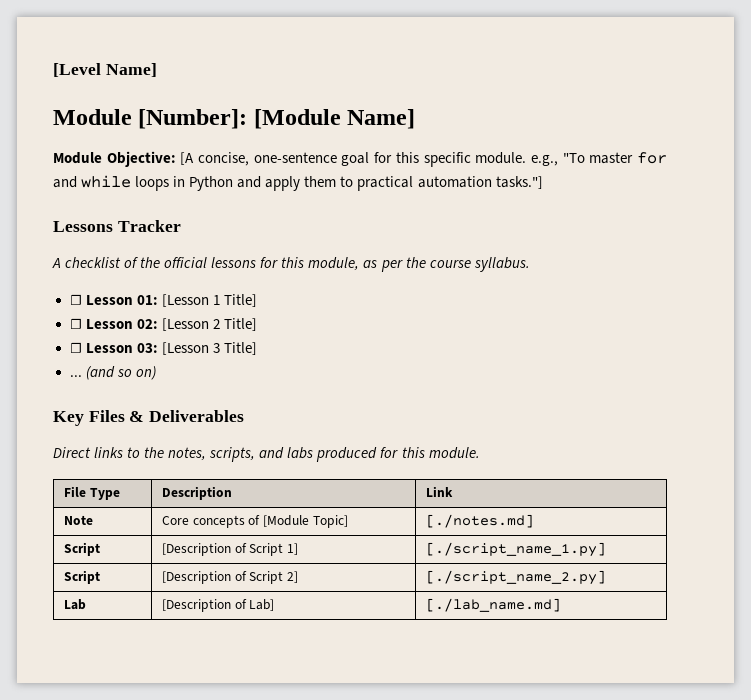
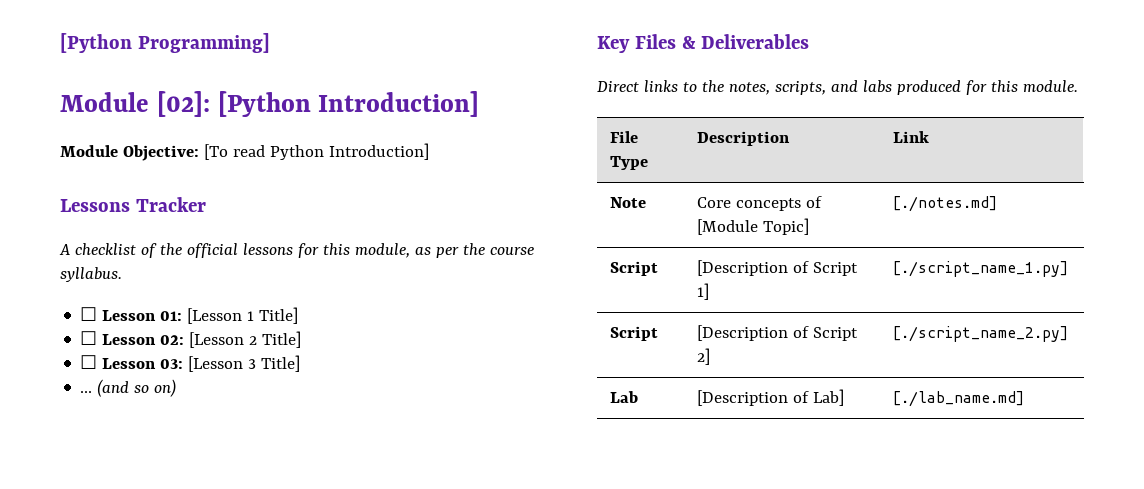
[53,63,157,77] [53,109,416,129] [Level Name] // Module [Number]: [Module Name] -> [60,33,270,53] [60,91,480,117] [Python Programming] // Module [02]: [Python Introduction]
[180,152,667,167] [53,175,543,191] [A concise, one-sentence goal for this specific module. e.g., "To master for and while loops in Python and apply them to practical automation tasks."] -> [203,143,429,160] [To read Python Introduction]

